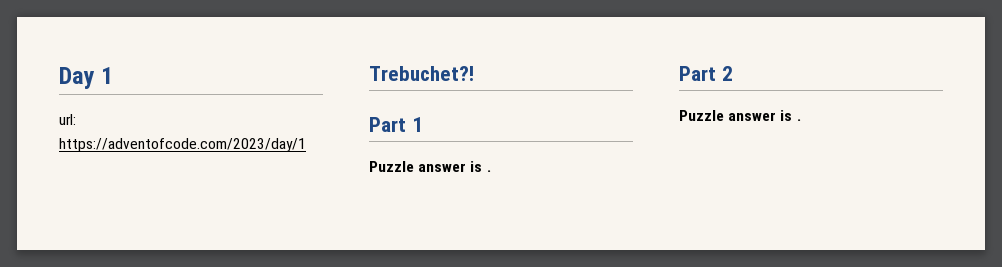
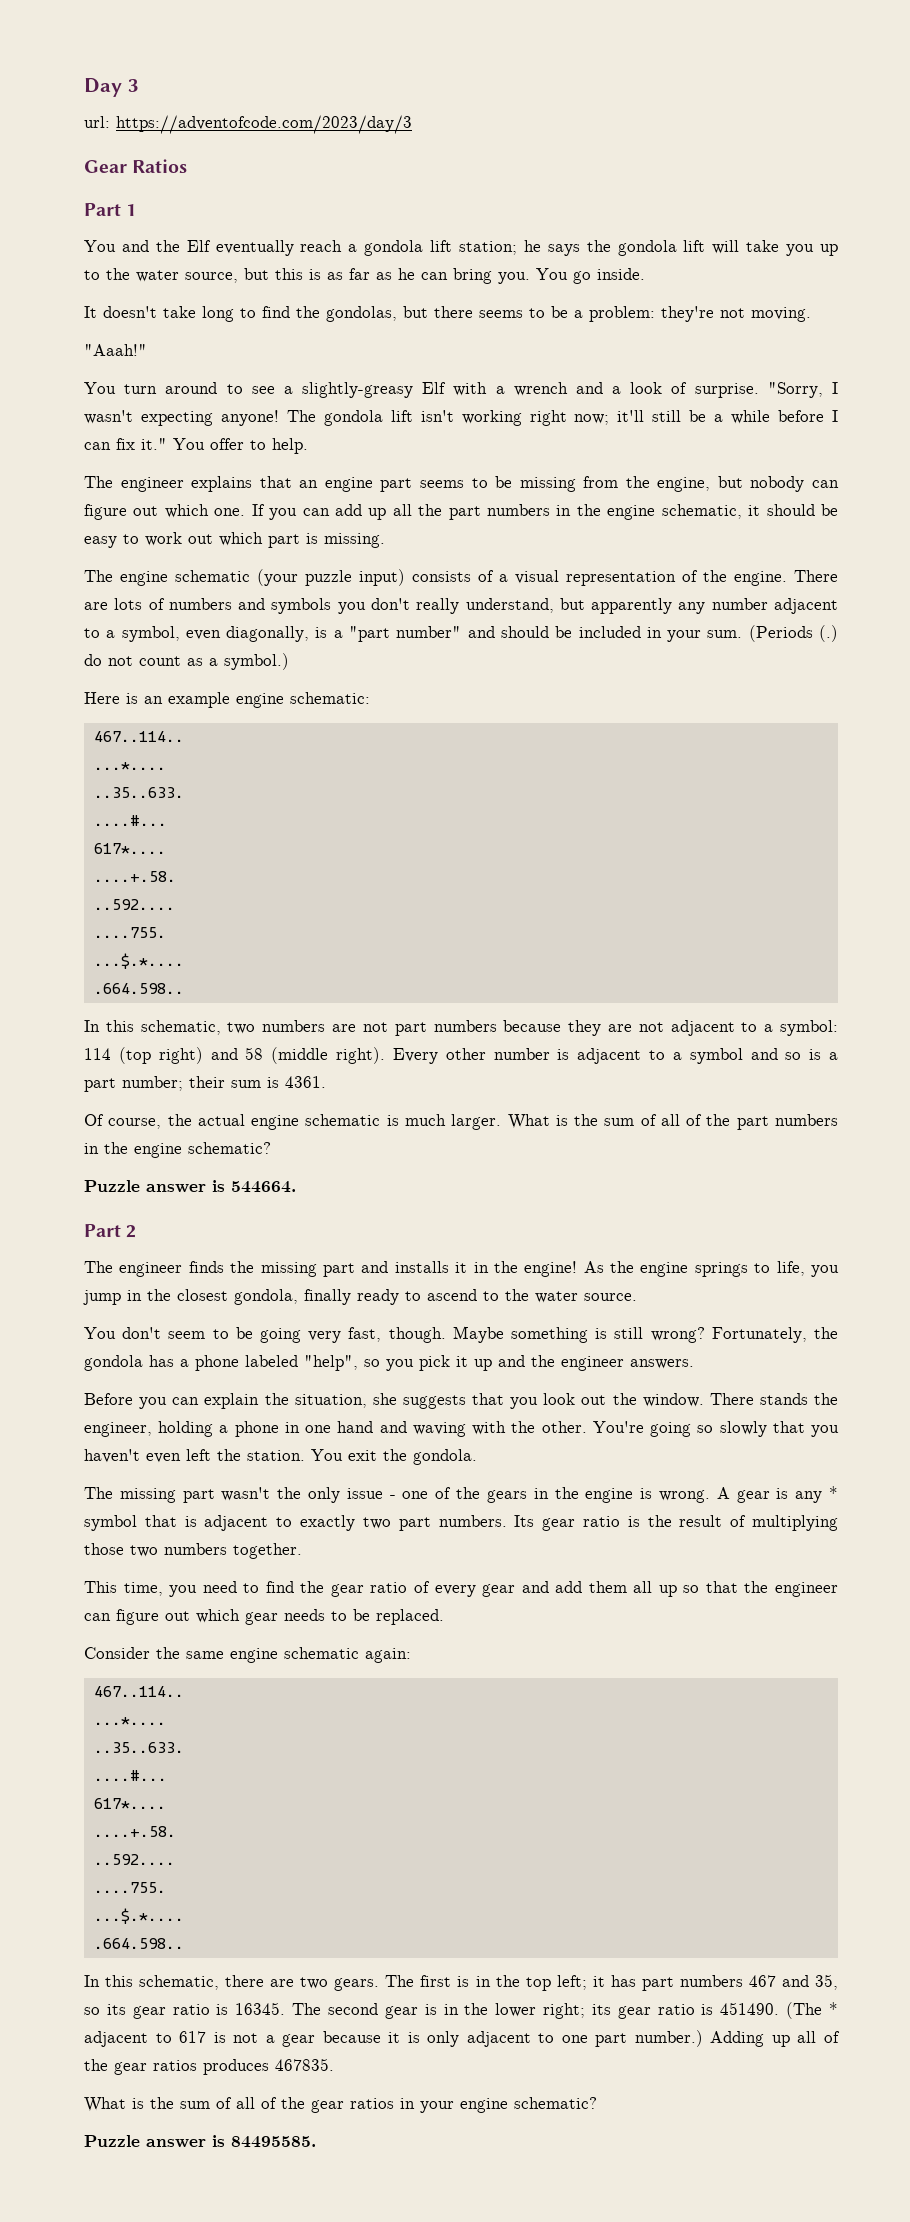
[101,67,114,84] 1 -> [127,79,139,92] 3
[59,138,306,152] [369,66,474,81] https://adventofcode.com/2023/day/1 // Trebuchet?! -> [116,115,412,134] [84,159,188,173] https://adventofcode.com/2023/day/3 // Gear Ratios
[369,161,491,172] // Puzzle answer is . -> [84,240,839,256] [84,268,645,284] [84,306,811,322] [84,344,147,356] [84,382,838,398] [84,410,838,426] [84,438,308,454] [84,476,839,492] [84,504,839,520] [84,532,385,548] [84,569,838,586] [84,598,839,614] [84,625,838,642] [84,653,289,670] [84,692,370,708] [93,731,184,742] [93,762,166,770] [93,787,184,798] [93,815,167,826] [93,843,166,854] [93,871,176,882] [93,899,175,910] [93,927,166,938] [93,953,184,969] [93,983,184,994] [84,1020,838,1036] [84,1047,839,1064] [84,1076,326,1092] [84,1114,839,1130] [84,1142,271,1158] [84,1180,296,1193] // You and the Elf eventually reach a gondola lift station; he says the gondola lift will take you up to the water source, but this is as far as he can bring you. You go inside. // It doesn't take long to find the gondolas, but there seems to be a problem: they're not moving. // "Aaah!" // You turn around to see a slightly-greasy Elf with a wrench and a look of surprise. "Sorry, I wasn't expecting anyone! The gondola lift isn't working right now; it'll still be a while before I can fix it." You offer to help. // The engineer explains that an engine part seems to be missing from the engine, but nobody can figure out which one. If you can add up all the part numbers in the engine schematic, it should be easy to work out which part is missing. // The engine schematic (your puzzle input) consists of a visual representation of the engine. There are lots of numbers and symbols you don't really understand, but apparently any number adjacent to a symbol, even diagonally, is a "part number" and should be included in your sum. (Periods (.) do not count as a symbol.) // Here is an example engine schematic: // 467..114.. // ...*.... // ..35..633. // ....#... // 617*.... // ....+.58. // ..592.... // ....755. // ...$.*.... // .664.598.. // In this schematic, two numbers are not part numbers because they are not adjacent to a symbol: 114 (top right) and 58 (middle right). Every other number is adjacent to a symbol and so is a part number; their sum is 4361. // Of course, the actual engine schematic is much larger. What is the sum of all of the part numbers in the engine schematic? // Puzzle answer is 544664.
[679,110,801,121] // Puzzle answer is . -> [84,1261,840,1277] [83,1289,637,1305] [84,1326,838,1343] [84,1355,694,1371] [84,1393,838,1409] [84,1421,840,1437] [84,1449,477,1465] [84,1486,839,1503] [84,1515,838,1531] [84,1543,302,1559] [84,1581,838,1597] [84,1609,444,1625] [84,1647,411,1663] [93,1686,184,1697] [93,1717,166,1725] [93,1742,184,1753] [93,1770,167,1781] [93,1798,166,1809] [93,1826,176,1837] [93,1854,175,1865] [93,1882,166,1893] [93,1908,184,1924] [93,1938,184,1949] [84,1974,838,1991] [84,2002,839,2019] [84,2030,840,2047] [84,2058,334,2075] [84,2097,597,2113] [84,2135,316,2148] // The engineer finds the missing part and installs it in the engine! As the engine springs to life, you jump in the closest gondola, finally ready to ascend to the water source. // You don't seem to be going very fast, though. Maybe something is still wrong? Fortunately, the gondola has a phone labeled "help", so you pick it up and the engineer answers. // Before you can explain the situation, she suggests that you look out the window. There stands the engineer, holding a phone in one hand and waving with the other. You're going so slowly that you haven't even left the station. You exit the gondola. // The missing part wasn't the only issue - one of the gears in the engine is wrong. A gear is any * symbol that is adjacent to exactly two part numbers. Its gear ratio is the result of multiplying those two numbers together. // This time, you need to find the gear ratio of every gear and add them all up so that the engineer can figure out which gear needs to be replaced. // Consider the same engine schematic again: // 467..114.. // ...*.... // ..35..633. // ....#... // 617*.... // ....+.58. // ..592.... // ....755. // ...$.*.... // .664.598.. // In this schematic, there are two gears. The first is in the top left; it has part numbers 467 and 35, so its gear ratio is 16345. The second gear is in the lower right; its gear ratio is 451490. (The * adjacent to 617 is not a gear because it is only adjacent to one part number.) Adding up all of the gear ratios produces 467835. // What is the sum of all of the gear ratios in your engine schematic? // Puzzle answer is 84495585.

